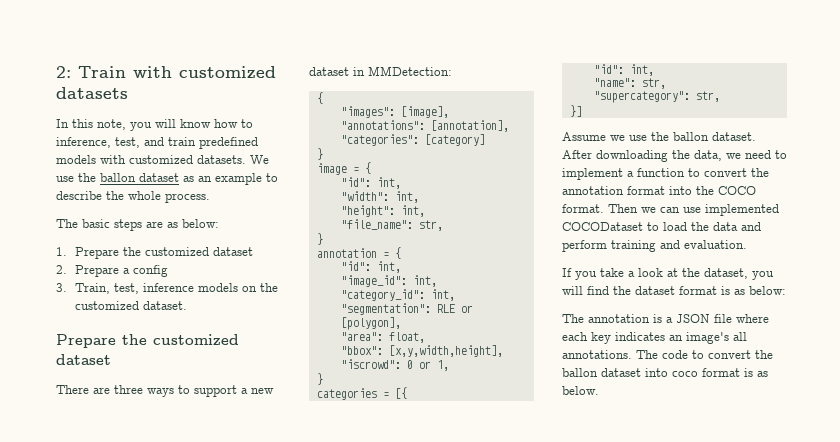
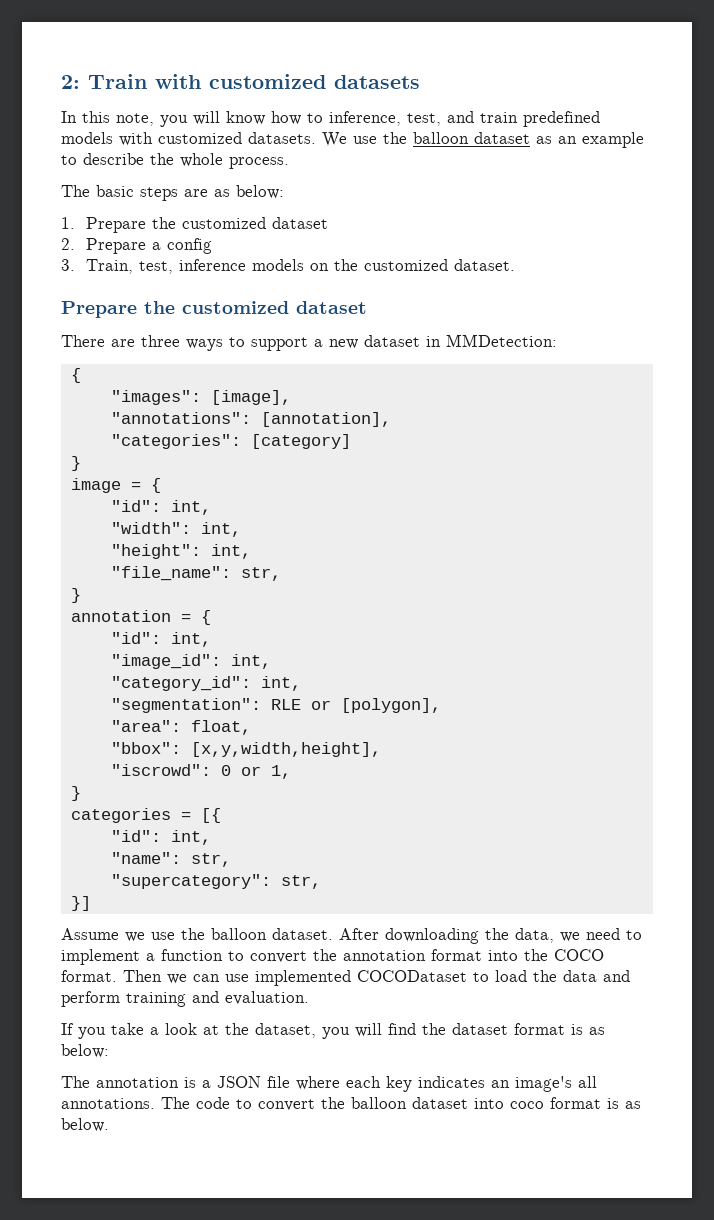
[100,173,136,182] ballon -> [413,132,469,144] balloon
[673,132,709,141] ballon -> [211,928,267,940] balloon
[562,368,598,377] ballon -> [351,1097,407,1109] balloon

